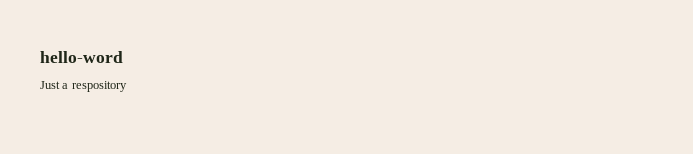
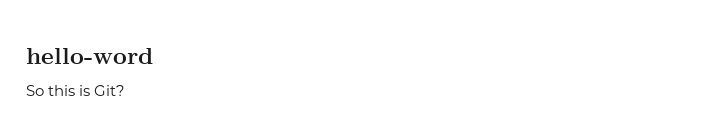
[40,81,127,92] Just a respository -> [26,85,126,96] So this is Git?

